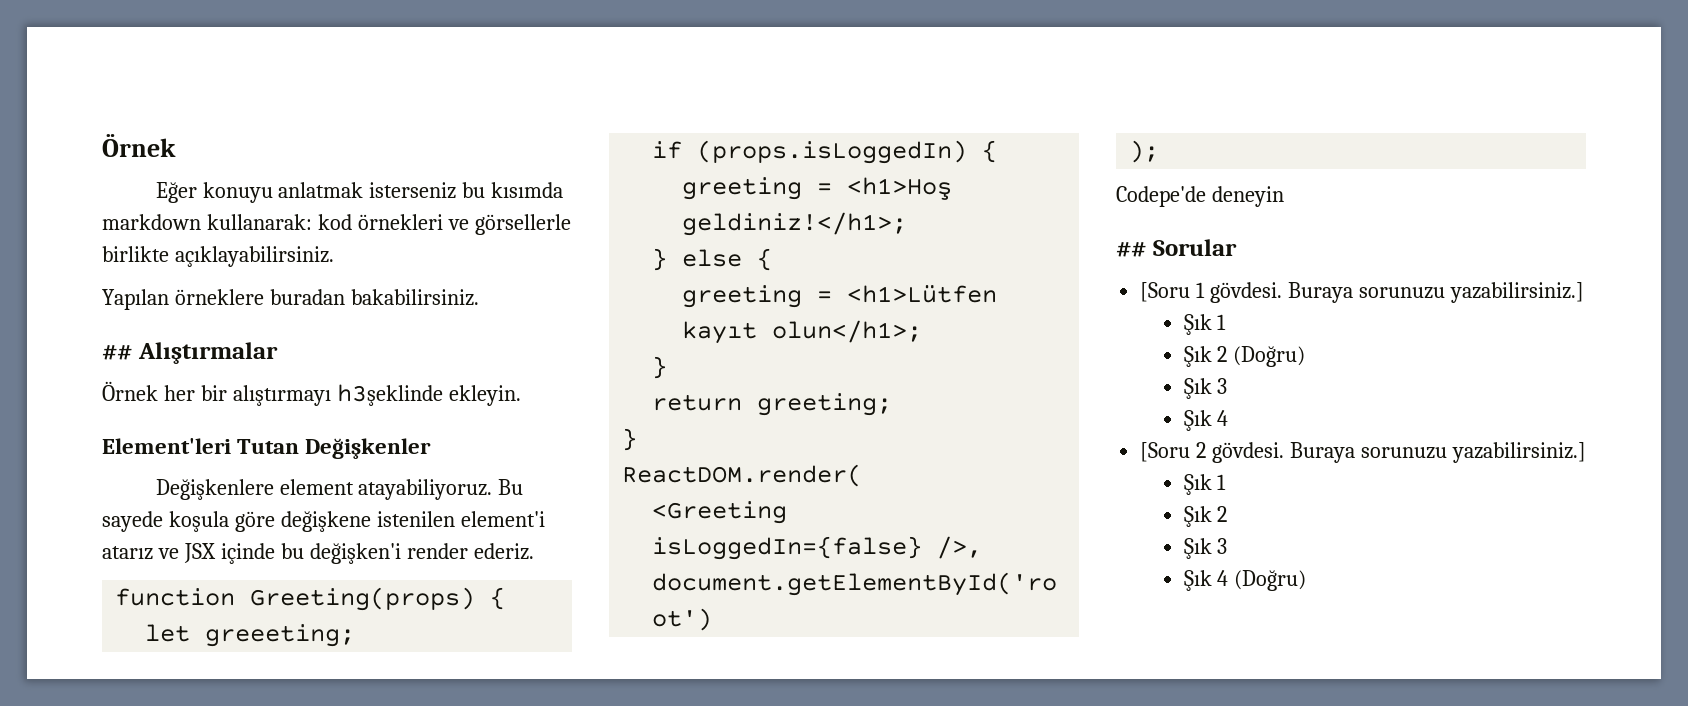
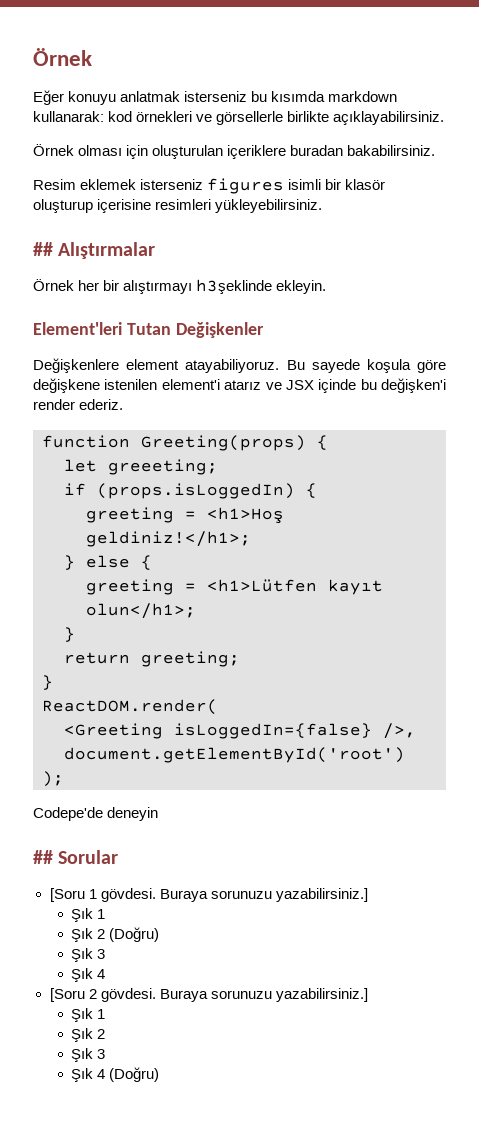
[102,289,479,310] Yapılan örneklere buradan bakabilirsiniz. -> [33,144,436,159] [33,178,386,194] [33,199,323,213] Örnek olması için oluşturulan içeriklere buradan bakabilirsiniz. // Resim eklemek isterseniz figures isimli bir klasör oluşturup içerisine resimleri yükleyebilirsiniz.

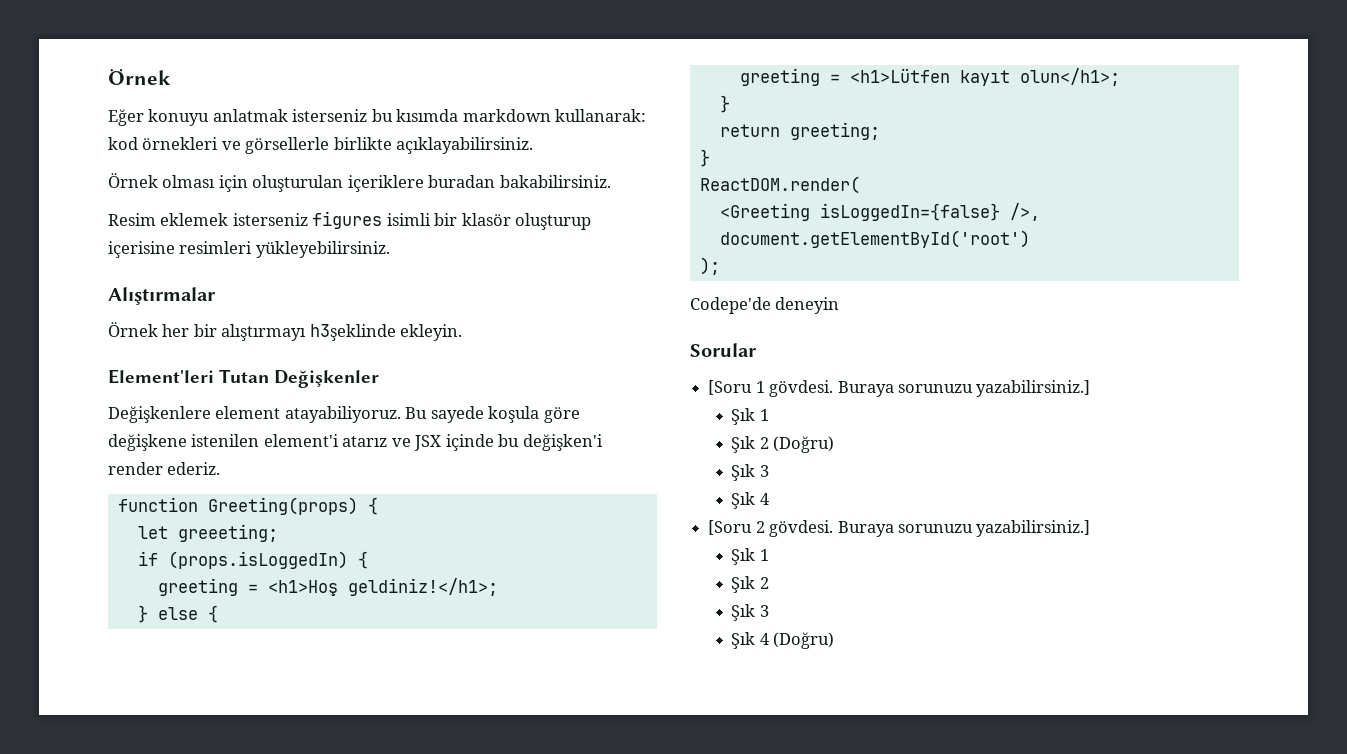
[33,242,53,256] ## -> (390, 249) none
[33,850,53,864] ## -> (840, 305) none

